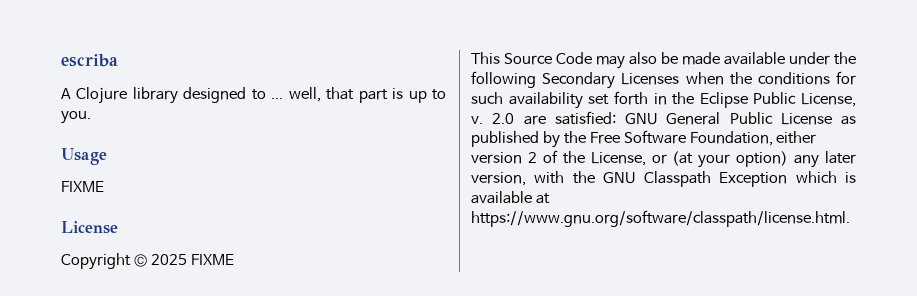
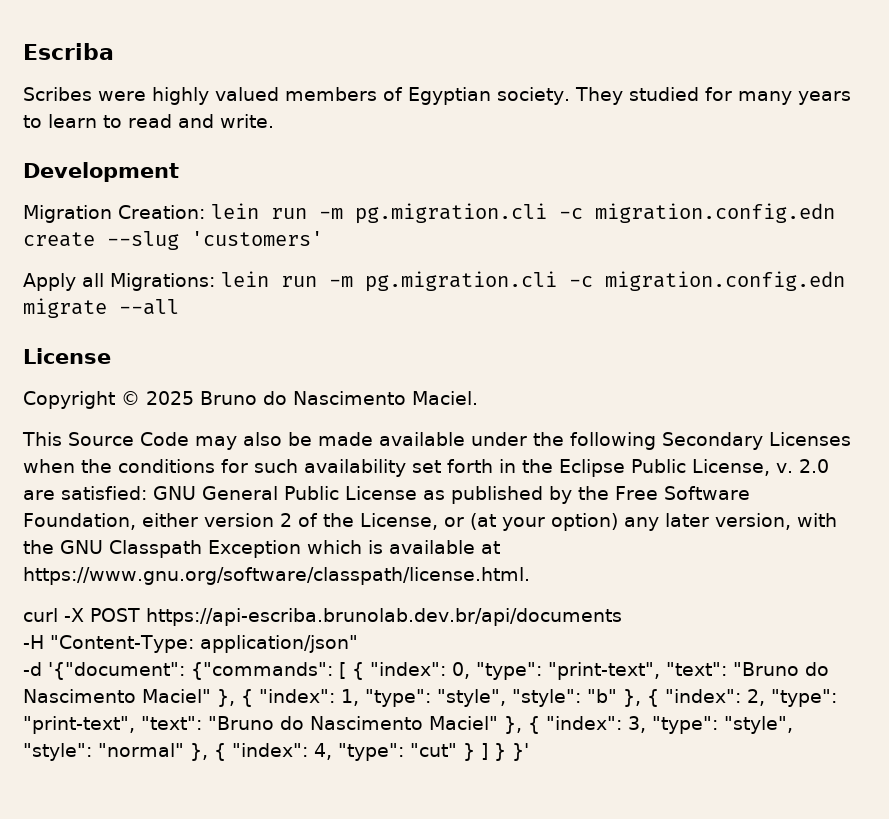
[61,54,118,67] [61,87,446,104] [61,111,91,124] [61,148,107,165] [61,181,104,192] escriba // A Clojure library designed to ... well, that part is up to you. // Usage // FIXME -> [23,43,114,60] [23,87,851,105] [23,114,274,128] [23,162,179,182] [23,203,835,224] [23,231,323,250] [23,271,845,292] [23,298,179,318] Escriba // Scribes were highly valued members of Egyptian society. They studied for many years to learn to read and write. // Development // Migration Creation: lein run -m pg.migration.cli -c migration.config.edn create --slug 'customers' // Apply all Migrations: lein run -m pg.migration.cli -c migration.config.edn migrate --all
[190,254,234,265] FIXME -> [200,391,478,405] Bruno do Nascimento Maciel.
(850, 218) none -> [23,608,622,626] [23,635,358,653] [23,662,829,680] [23,689,837,707] [23,716,793,734] [23,743,529,761] // curl -X POST https://api-escriba.brunolab.dev.br/api/documents // -H "Content-Type: application/json" // -d '{"document": {"commands": [ { "index": 0, "type": "print-text", "text": "Bruno do Nascimento Maciel" }, { "index": 1, "type": "style", "style": "b" }, { "index": 2, "type": "print-text", "text": "Bruno do Nascimento Maciel" }, { "index": 3, "type": "style", "style": "normal" }, { "index": 4, "type": "cut" } ] } }'

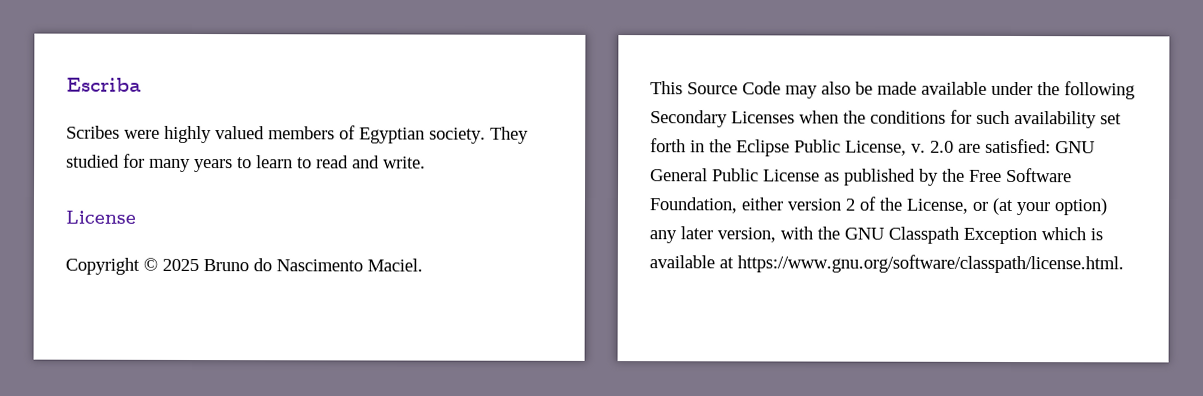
[23,162,179,182] [23,203,835,224] [23,231,323,250] [23,271,845,292] [23,298,179,318] // Development // Migration Creation: lein run -m pg.migration.cli -c migration.config.edn create --slug 'customers' // Apply all Migrations: lein run -m pg.migration.cli -c migration.config.edn migrate --all -> (426, 162) none
[23,608,622,626] [23,635,358,653] [23,662,829,680] [23,689,837,707] [23,716,793,734] [23,743,529,761] // curl -X POST https://api-escriba.brunolab.dev.br/api/documents // -H "Content-Type: application/json" // -d '{"document": {"commands": [ { "index": 0, "type": "print-text", "text": "Bruno do Nascimento Maciel" }, { "index": 1, "type": "style", "style": "b" }, { "index": 2, "type": "print-text", "text": "Bruno do Nascimento Maciel" }, { "index": 3, "type": "style", "style": "normal" }, { "index": 4, "type": "cut" } ] } }' -> (1124, 264) none

